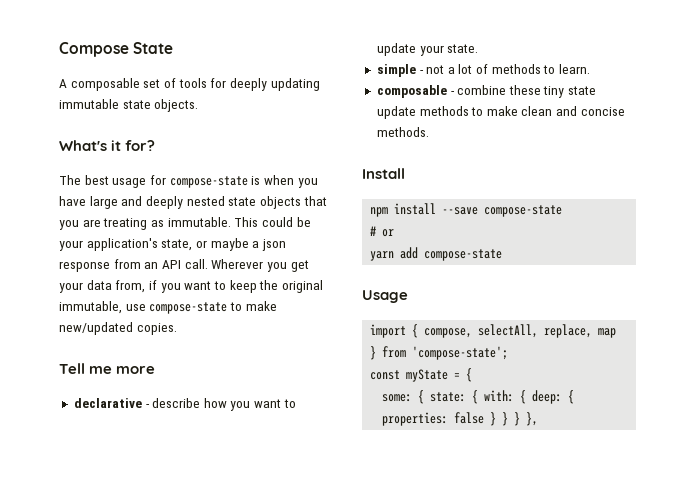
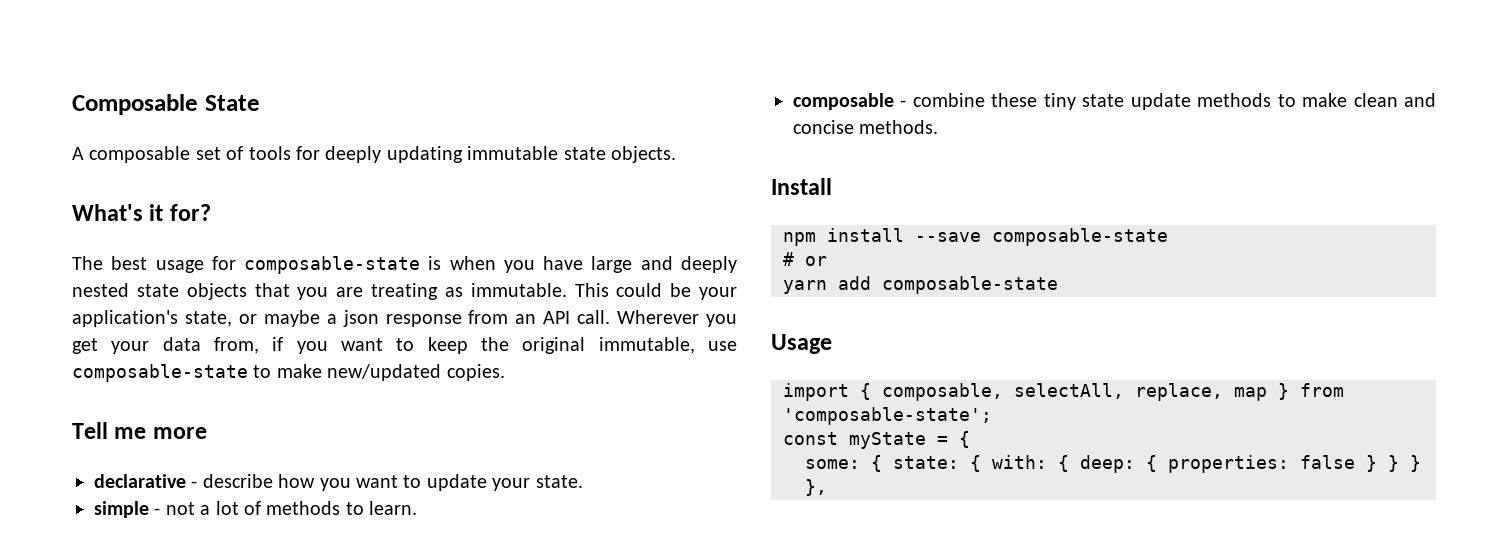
[59,42,129,57] Compose -> [72,94,198,115] Composable
[169,176,248,188] compose-state -> [244,256,421,274] composable-state
[149,302,228,314] compose-state -> [72,364,248,382] composable-state
[484,205,563,217] compose-state -> [992,228,1168,246] composable-state
[424,249,503,261] compose-state -> [882,276,1058,294] composable-state
[424,328,473,338] compose, -> [882,383,1003,401] composable,
[412,346,509,360] 'compose-state'; -> [783,407,992,425] 'composable-state';

